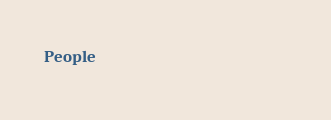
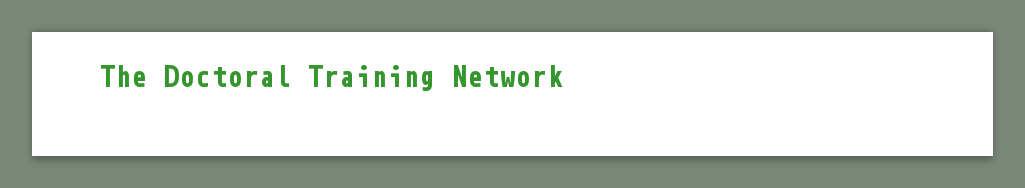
[44,50,96,65] People -> [99,65,563,91] The Doctoral Training Network

